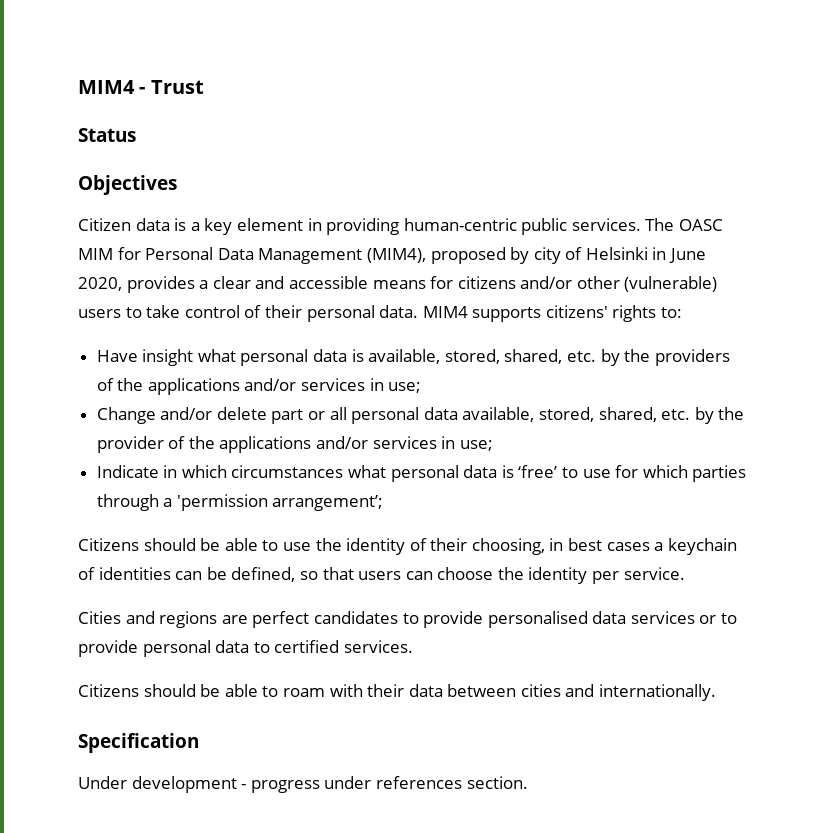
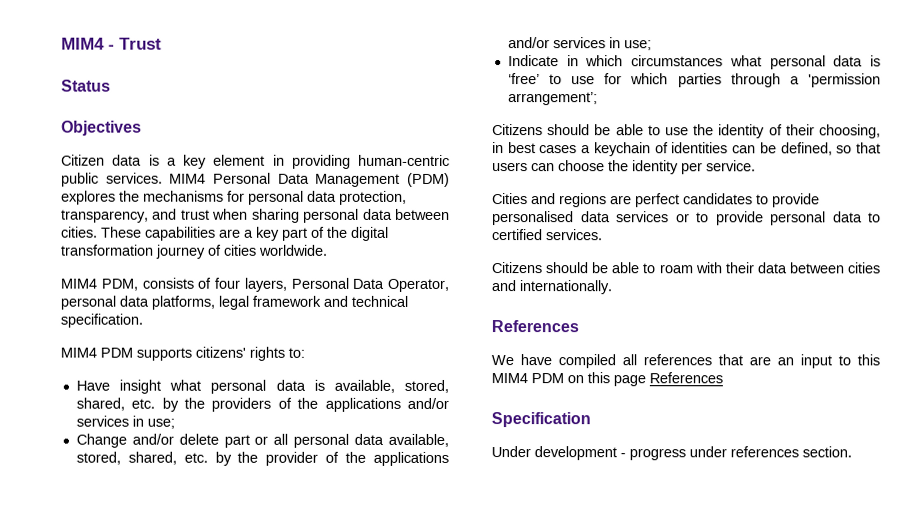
[645,218,724,231] [78,247,707,264] [78,276,718,293] [78,305,468,322] The OASC MIM for Personal Data Management (MIM4), proposed by city of Helsinki in June 2020, provides a clear and accessible means for citizens and/or other (vulnerable) users to take control of their personal data. MIM4 -> [169,172,450,187] [61,190,407,205] [61,208,450,223] [61,226,389,241] [61,244,328,259] [60,277,449,292] [60,295,408,310] [60,313,143,328] [60,347,133,358] MIM4 Personal Data Management (PDM) explores the mechanisms for personal data protection, transparency, and trust when sharing personal data between cities. These capabilities are a key part of the digital transformation journey of cities worldwide. // MIM4 PDM, consists of four layers, Personal Data Operator, personal data platforms, legal framework and technical specification. // MIM4 PDM
(717, 692) none -> [491,320,579,333] [491,354,880,369] [491,372,723,387] // References // We have compiled all references that are an input to this MIM4 PDM on this page References

